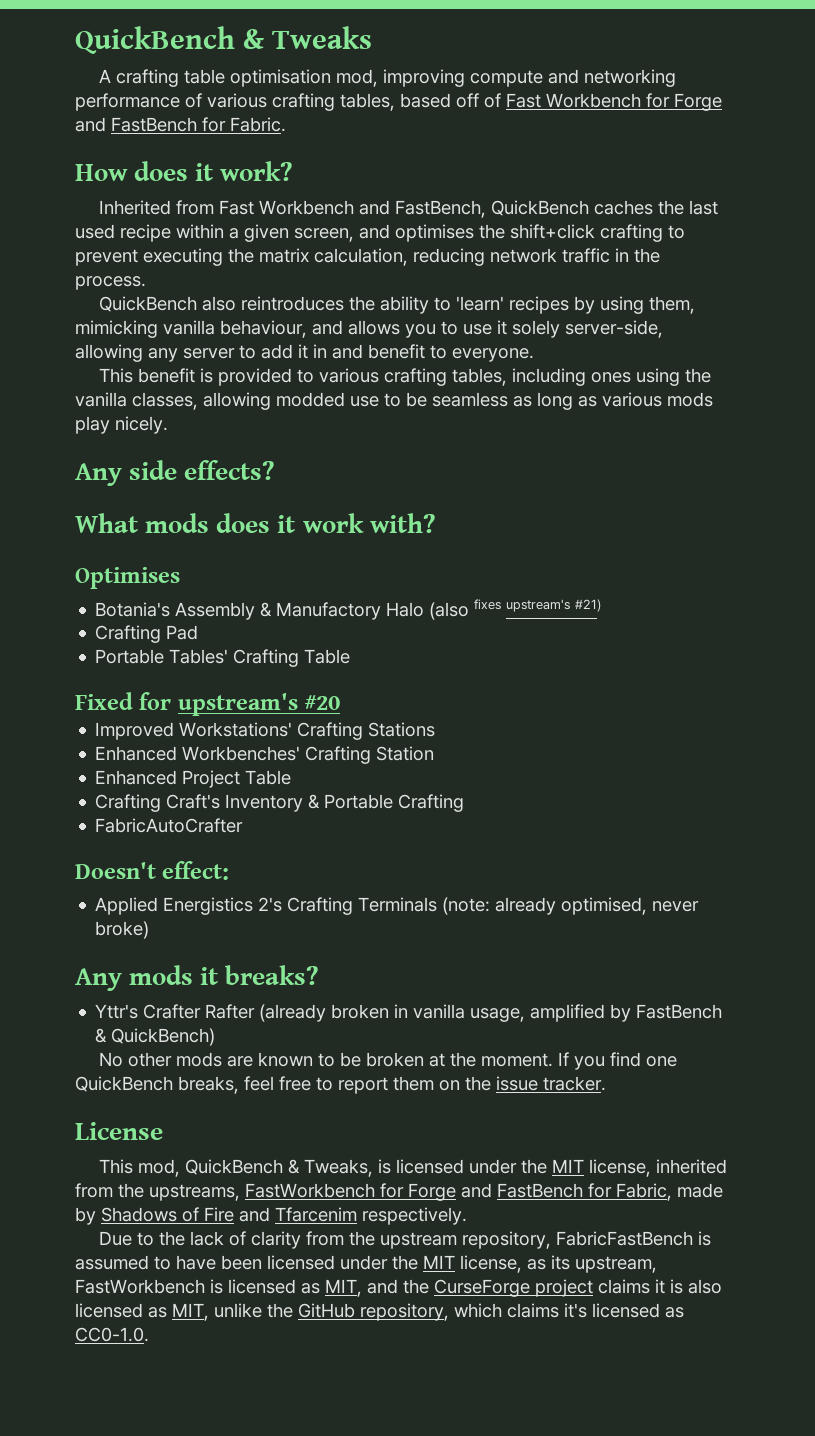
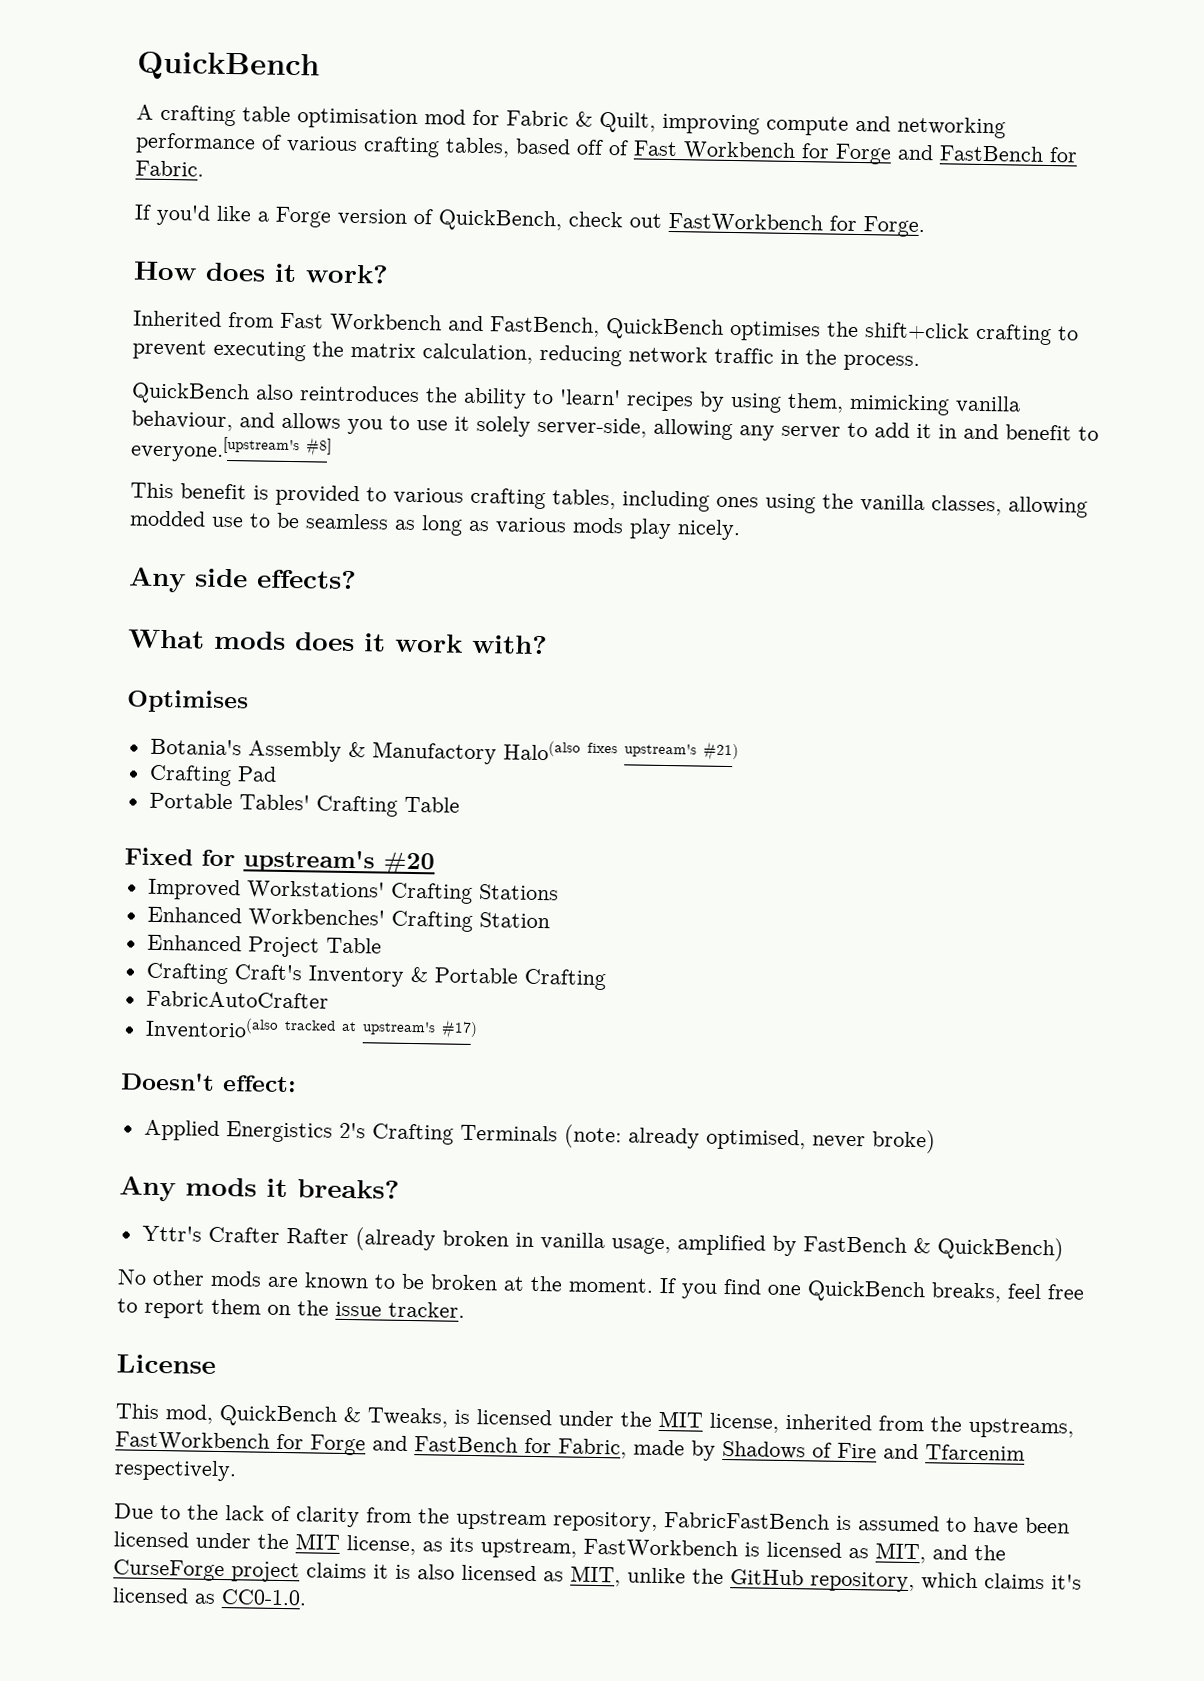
[75,26,373,54] QuickBench & Tweaks -> [137,51,320,82] QuickBench
[336,69,379,87] mod, -> [424,109,656,133] mod for Fabric & Quilt,
(286, 124) none -> [134,204,925,238] // If you'd like a Forge version of QuickBench, check out FastWorkbench for Forge.
[594,200,719,215] [75,224,390,242] caches the last used recipe within a given screen, and -> (724, 329) none
[452,348,534,362] everyone. -> [130,435,332,464] everyone.[upstream's #8]
[386,602,470,620] Halo (also -> [502,740,581,761] Halo(also
(244, 825) none -> [144,1016,478,1040] // Inventorio(also tracked at upstream's #17)

